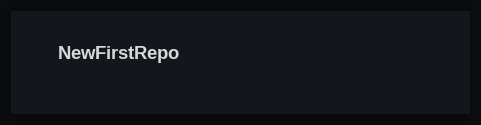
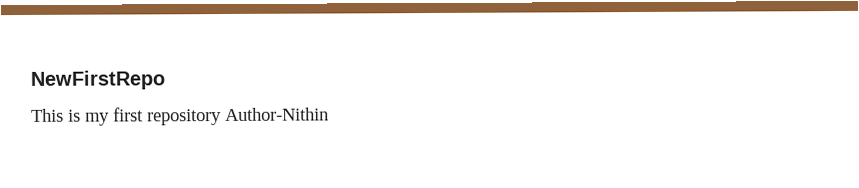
(179, 54) none -> [31,107,329,126] // This is my first repository Author-Nithin

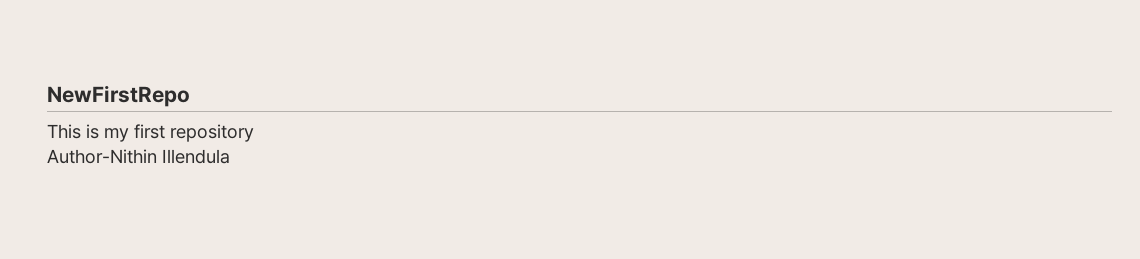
[225,107,329,121] Author-Nithin -> [47,149,230,164] // Author-Nithin Illendula

